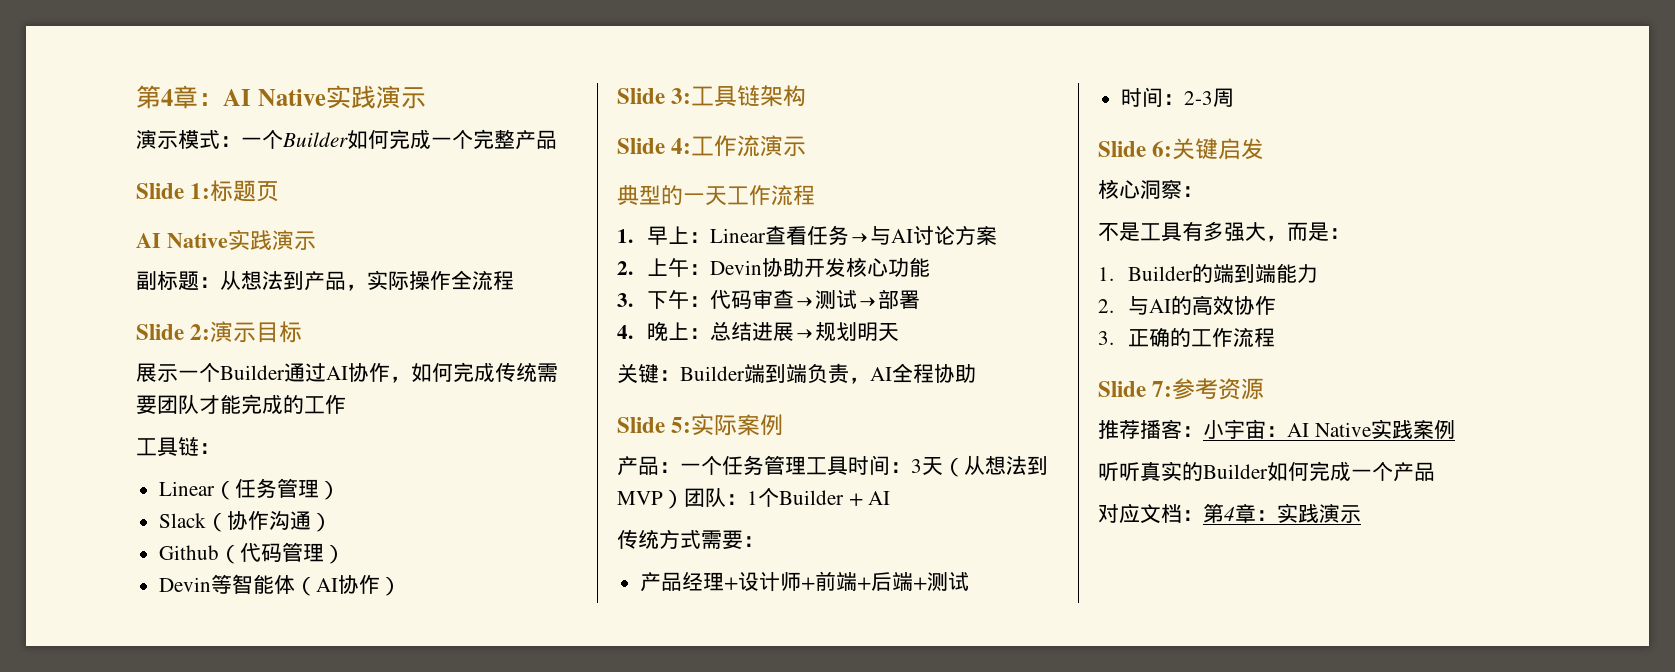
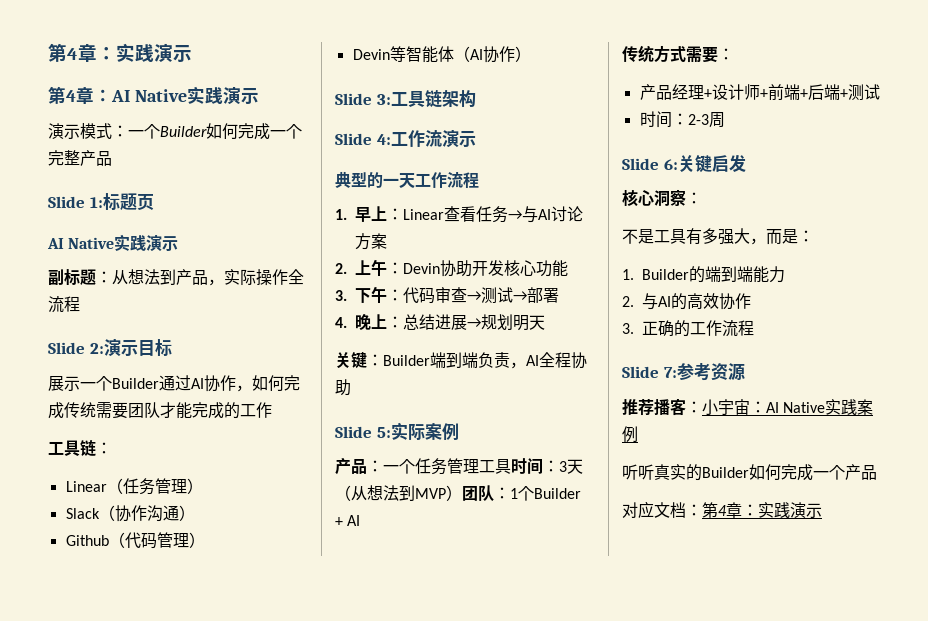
[136,85,223,109] 第4章： -> [48,43,192,62] [48,86,112,104] 第4章：实践演示 // 第4章：

